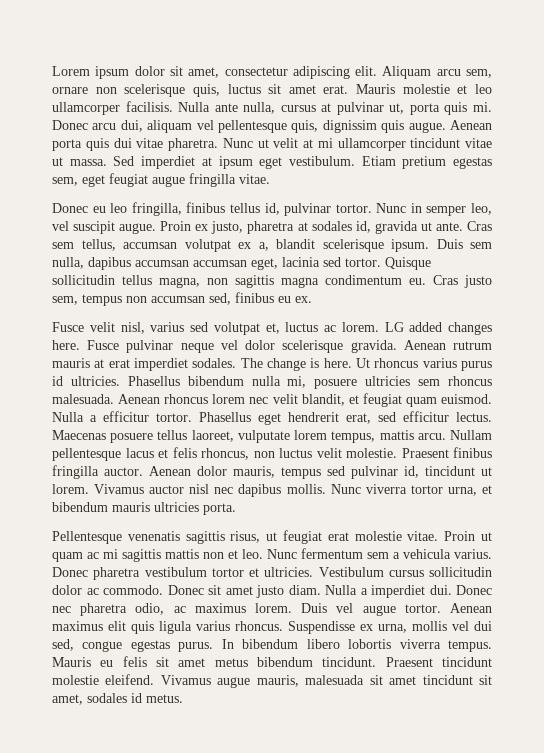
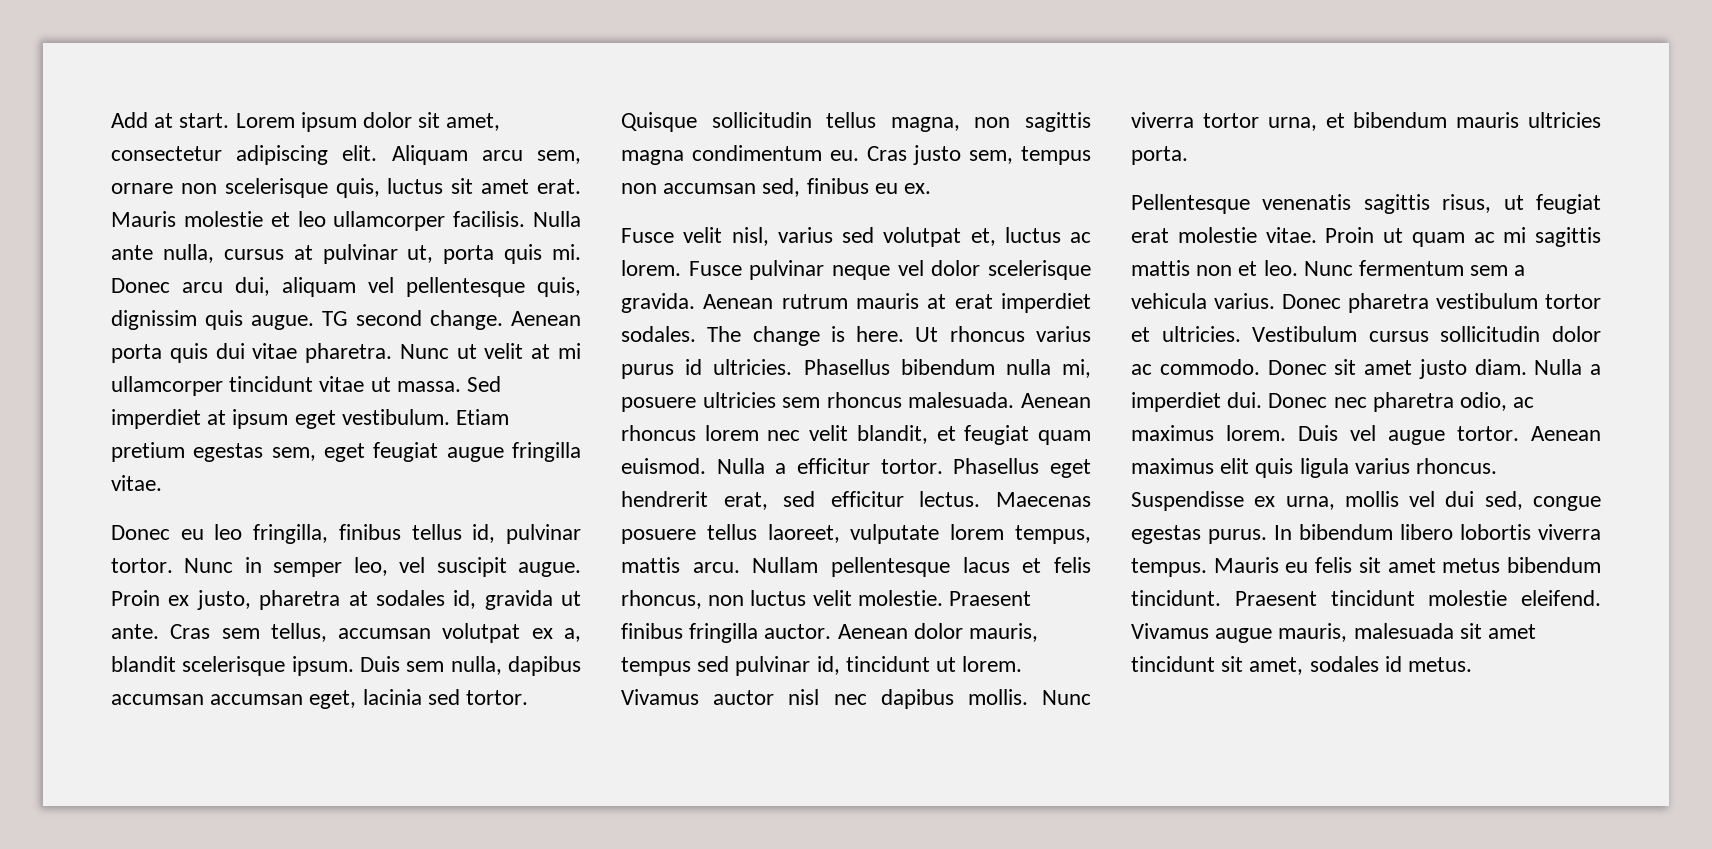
(52, 71) none -> [111,112,230,128] Add at start.
(446, 127) none -> [322,310,503,330] TG second change.
[384,322,492,335] [52,340,80,350] LG added changes here. -> (681, 268) none

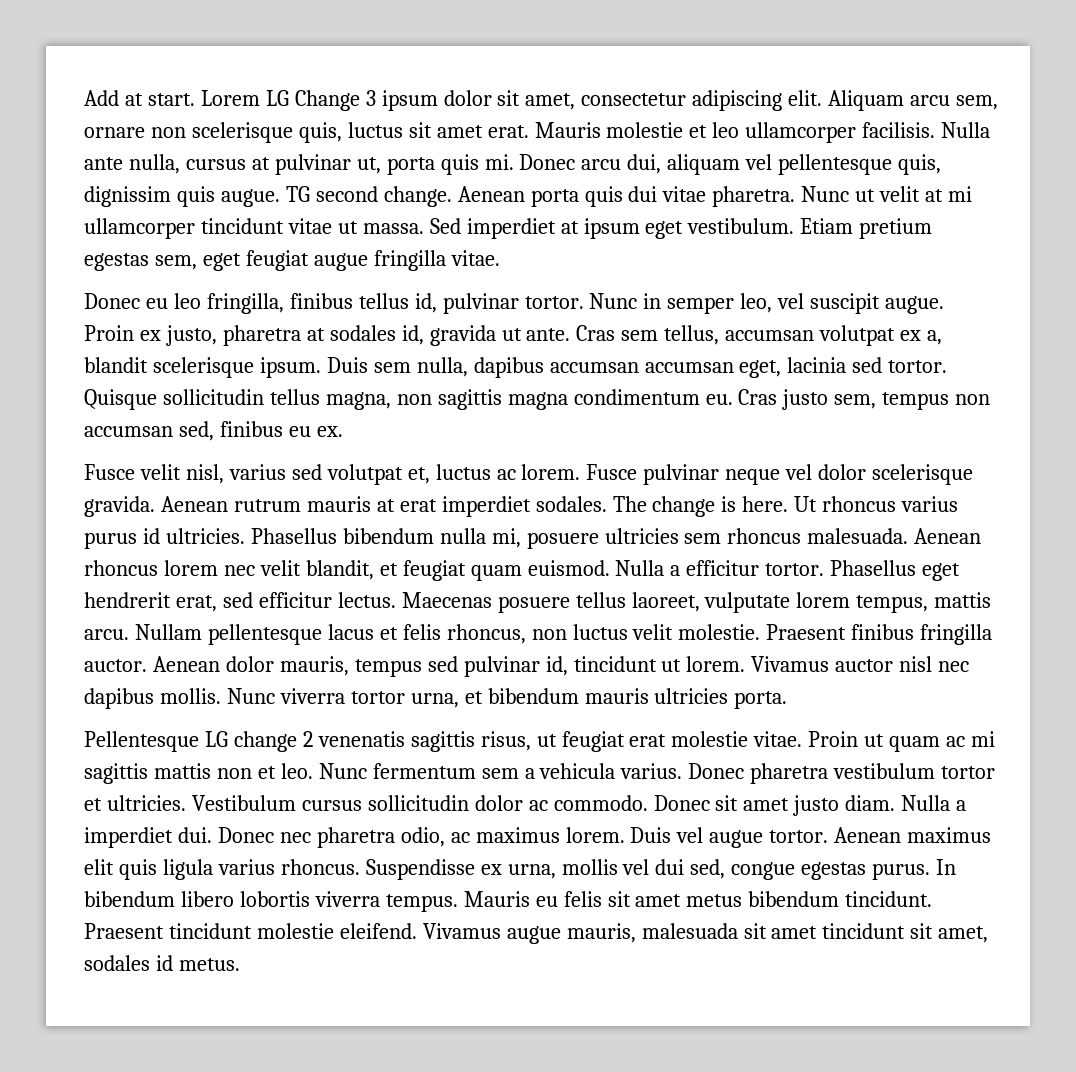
(295, 120) none -> [265,90,376,111] LG Change 3
(1250, 204) none -> [204,731,313,752] LG change 2

